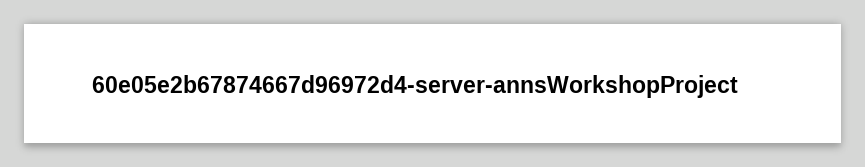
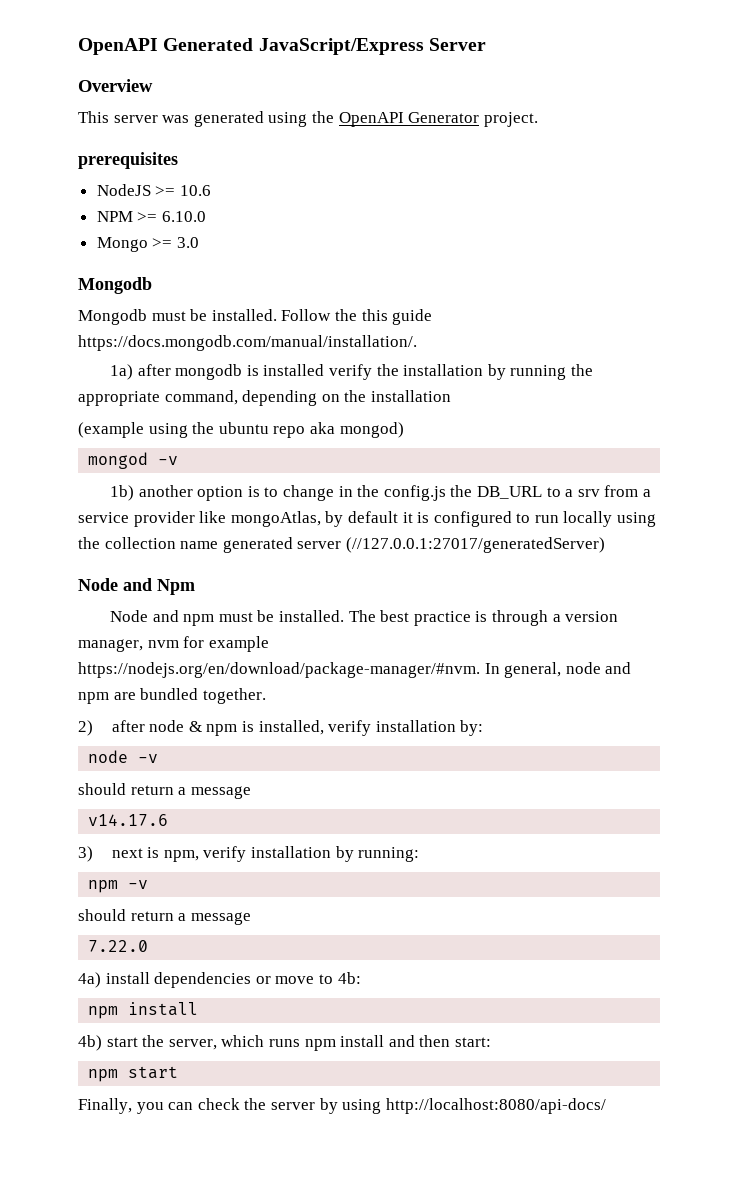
[92,75,738,98] 60e05e2b67874667d96972d4-server-annsWorkshopProject -> [78,38,486,55] [78,79,153,92] [78,111,538,127] [78,152,178,169] [96,184,211,196] [96,211,206,222] [96,237,199,252] [78,277,152,294] [78,309,433,325] [78,335,417,351] [110,364,594,380] [78,390,451,406] [78,422,404,438] [88,452,179,469] [110,485,651,501] [78,511,657,527] [78,537,605,553] [78,578,195,595] [110,610,619,626] [78,636,269,652] [78,662,632,678] [78,688,266,704] [78,720,484,736] [88,750,159,763] [78,783,251,799] [88,814,169,826] [78,846,420,862] [88,880,149,893] [78,909,251,925] [88,940,149,952] [78,972,361,988] [88,1002,199,1019] [78,1035,491,1051] [88,1066,179,1082] [78,1098,606,1114] OpenAPI Generated JavaScript/Express Server // Overview // This server was generated using the OpenAPI Generator project. // prerequisites // NodeJS >= 10.6 // NPM >= 6.10.0 // Mongo >= 3.0 // Mongodb // Mongodb must be installed. Follow the this guide https://docs.mongodb.com/manual/installation/. // 1a) after mongodb is installed verify the installation by running the appropriate command, depending on the installation // (example using the ubuntu repo aka mongod) // mongod -v // 1b) another option is to change in the config.js the DB_URL to a srv from a service provider like mongoAtlas, by default it is configured to run locally using the collection name generated server (//127.0.0.1:27017/generatedServer) // Node and Npm // Node and npm must be installed. The best practice is through a version manager, nvm for example https://nodejs.org/en/download/package-manager/#nvm. In general, node and npm are bundled together. // 2) after node & npm is installed, verify installation by: // node -v // should return a message // v14.17.6 // 3) next is npm, verify installation by running: // npm -v // should return a message // 7.22.0 // 4a) install dependencies or move to 4b: // npm install // 4b) start the server, which runs npm install and then start: // npm start // Finally, you can check the server by using http://localhost:8080/api-docs/

